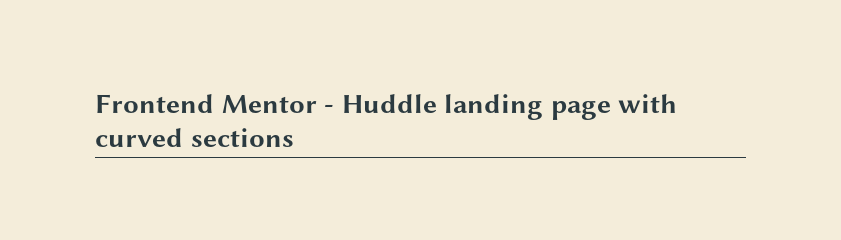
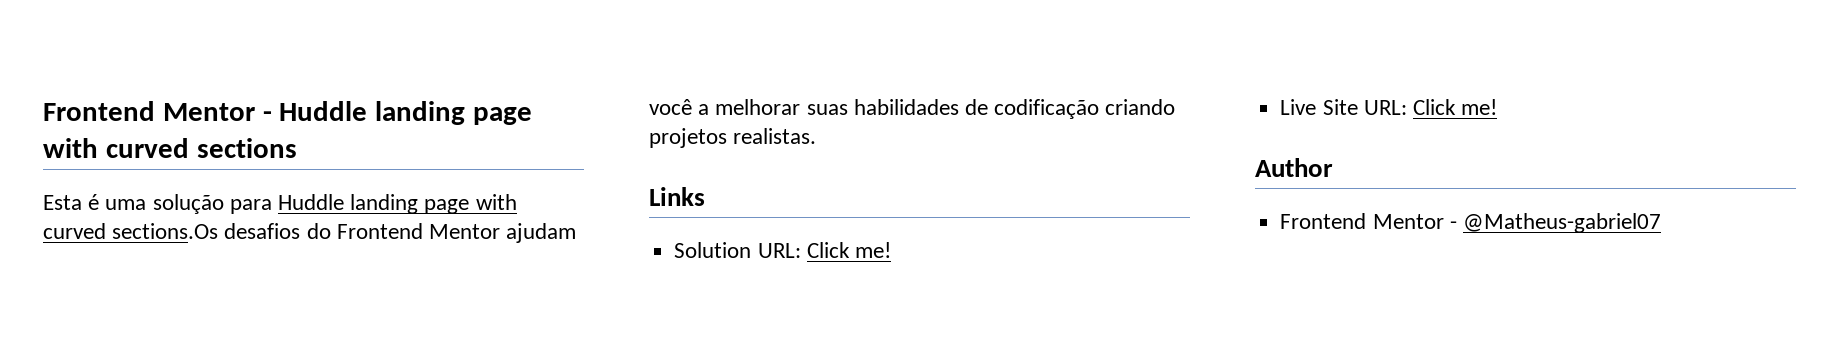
(294, 137) none -> [43,194,517,214] [43,223,577,243] [649,99,1176,119] [649,128,817,148] [649,187,705,206] [674,242,891,258] [1280,99,1498,115] [1255,158,1333,177] [1280,213,1661,233] // Esta é uma solução para Huddle landing page with curved sections.Os desafios do Frontend Mentor ajudam você a melhorar suas habilidades de codificação criando projetos realistas. // Links // Solution URL: Click me! // Live Site URL: Click me! // Author // Frontend Mentor - @Matheus-gabriel07

